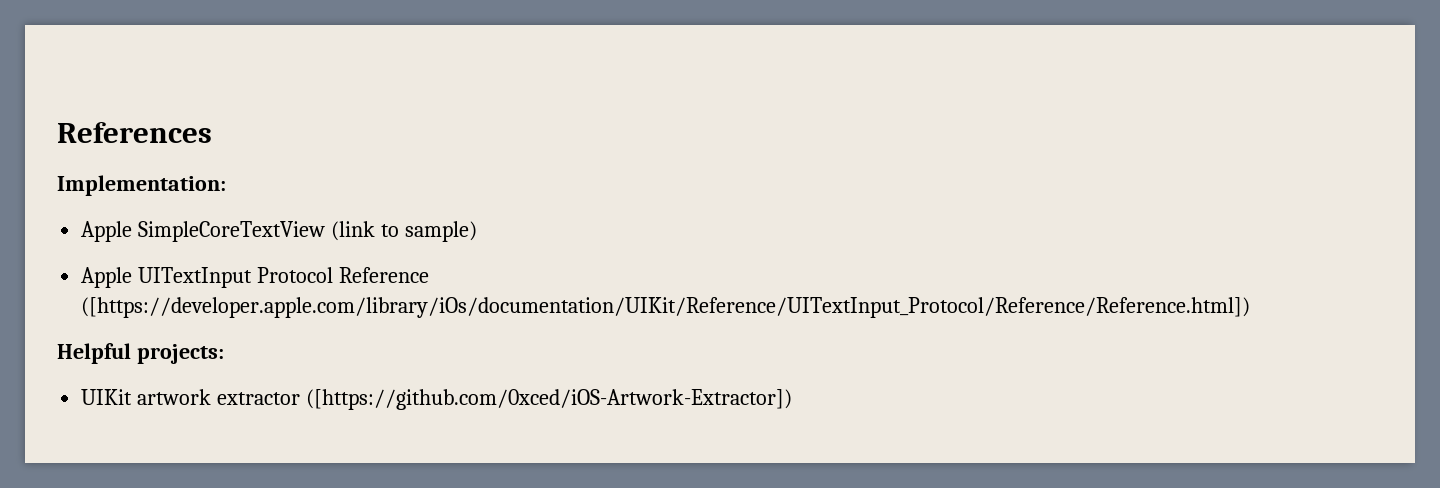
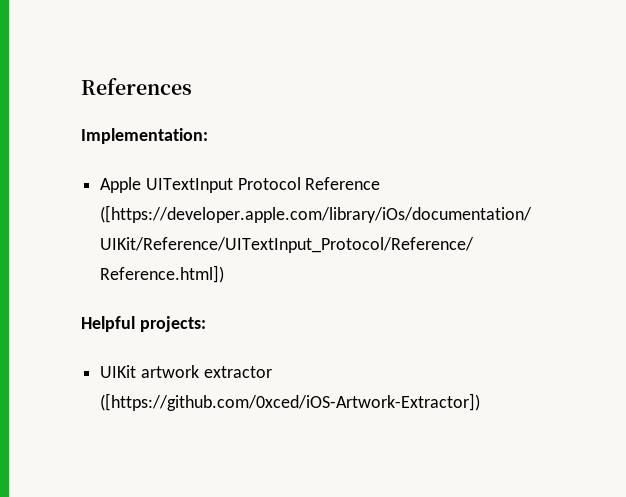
[81,221,477,242] // Apple SimpleCoreTextView (link to sample) -> (208, 136) none

